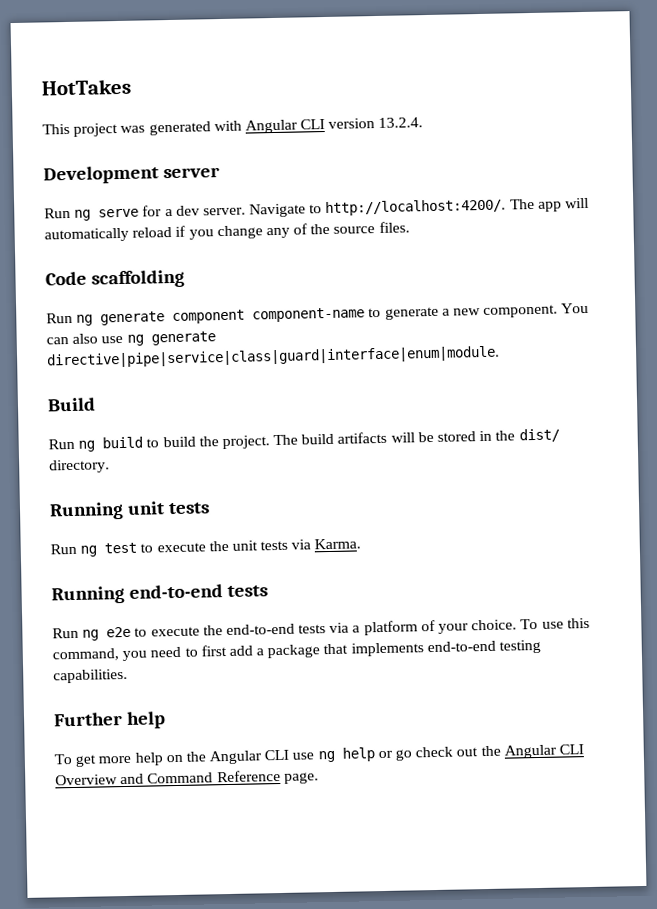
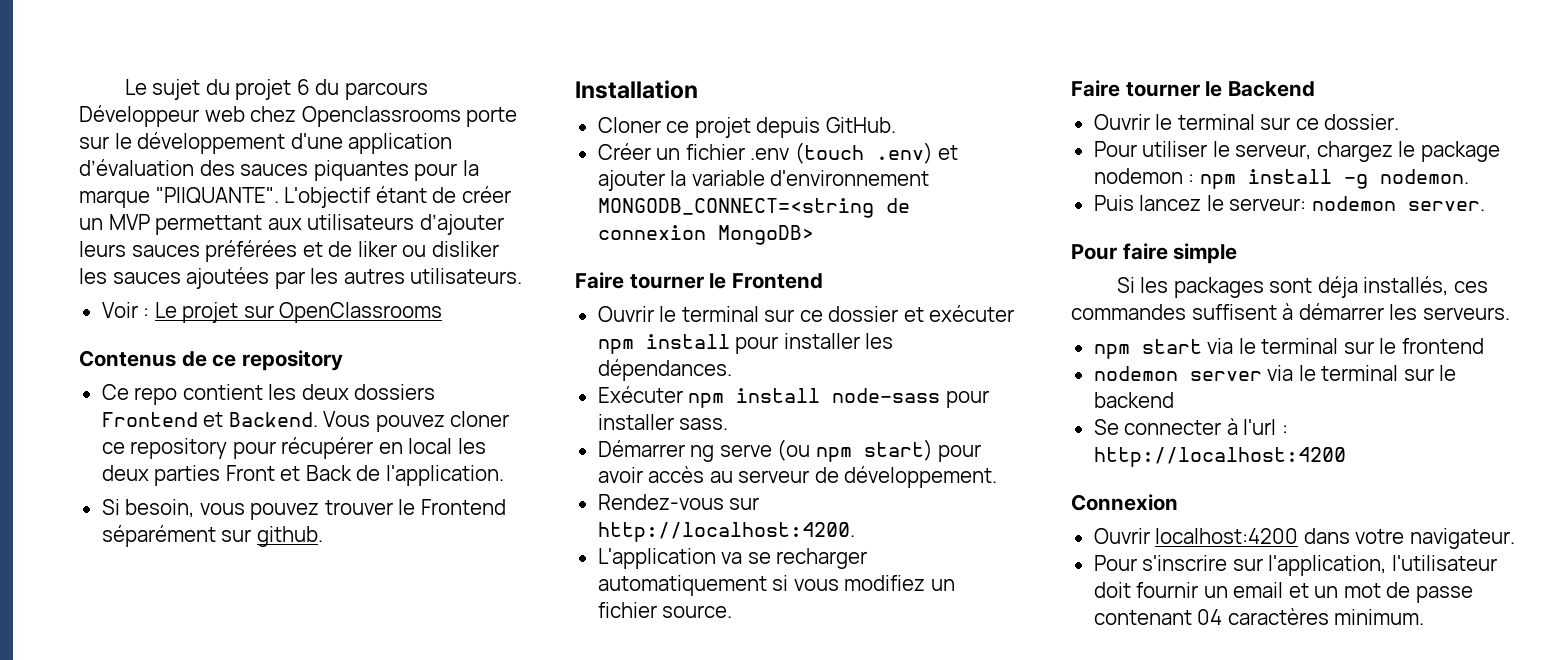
[41,78,131,96] [42,117,424,137] [43,165,220,185] [44,197,590,221] [44,221,410,243] [45,269,185,289] [46,302,590,326] [46,331,216,346] [47,345,500,369] [47,397,96,412] [48,428,560,452] [49,459,110,474] [49,501,210,521] [50,538,362,557] [51,584,268,605] [52,617,590,641] [52,639,542,662] [53,668,128,684] [53,711,166,729] [54,744,584,767] [55,769,319,786] HotTakes // This project was generated with Angular CLI version 13.2.4. // Development server // Run ng serve for a dev server. Navigate to http://localhost:4200/. The app will automatically reload if you change any of the source files. // Code scaffolding // Run ng generate component component-name to generate a new component. You can also use ng generate directive|pipe|service|class|guard|interface|enum|module. // Build // Run ng build to build the project. The build artifacts will be stored in the dist/ directory. // Running unit tests // Run ng test to execute the unit tests via Karma. // Running end-to-end tests // Run ng e2e to execute the end-to-end tests via a platform of your choice. To use this command, you need to first add a package that implements end-to-end testing capabilities. // Further help // To get more help on the Angular CLI use ng help or go check out the Angular CLI Overview and Command Reference page. -> [124,79,428,100] [79,105,518,127] [79,132,453,154] [79,159,479,181] [79,186,511,208] [79,214,504,235] [79,240,499,262] [79,267,523,289] [101,302,443,323] [79,350,344,371] [101,384,436,405] [101,411,510,432] [101,437,486,459] [101,465,504,486] [101,499,506,520] [101,525,323,547] [575,80,698,99] [597,117,896,138] [597,142,959,164] [597,170,930,191] [597,198,910,218] [597,225,814,245] [575,272,824,289] [597,305,1015,322] [597,333,894,354] [597,359,732,381] [597,386,989,408] [597,414,729,430] [597,439,982,462] [597,466,998,488] [597,494,760,510] [597,522,855,542] [597,548,868,569] [597,575,955,596] [597,602,733,618] [1071,80,1316,97] [1093,114,1400,130] [1093,141,1500,162] [1093,168,1469,189] [1093,195,1485,211] [1071,243,1238,264] [1116,276,1488,298] [1071,303,1510,320] [1093,338,1484,359] [1093,365,1457,381] [1093,392,1174,408] [1093,418,1288,435] [1093,447,1346,467] [1071,494,1178,511] [1093,528,1515,549] [1093,555,1497,576] [1093,582,1473,603] [1093,608,1425,625] Le sujet du projet 6 du parcours Développeur web chez Openclassrooms porte sur le développement d'une application d’évaluation des sauces piquantes pour la marque "PIIQUANTE". L'objectif étant de créer un MVP permettant aux utilisateurs d’ajouter leurs sauces préférées et de liker ou disliker les sauces ajoutées par les autres utilisateurs. // Voir : Le projet sur OpenClassrooms // Contenus de ce repository // Ce repo contient les deux dossiers Frontend et Backend. Vous pouvez cloner ce repository pour récupérer en local les deux parties Front et Back de l'application. // Si besoin, vous pouvez trouver le Frontend séparément sur github. // Installation // Cloner ce projet depuis GitHub. // Créer un fichier .env (touch .env) et ajouter la variable d'environnement MONGODB_CONNECT=<string de connexion MongoDB> // Faire tourner le Frontend // Ouvrir le terminal sur ce dossier et exécuter npm install pour installer les dépendances. // Exécuter npm install node-sass pour installer sass. // Démarrer ng serve (ou npm start) pour avoir accès au serveur de développement. // Rendez-vous sur http://localhost:4200. // L'application va se recharger automatiquement si vous modifiez un fichier source. // Faire tourner le Backend // Ouvrir le terminal sur ce dossier. // Pour utiliser le serveur, chargez le package nodemon : npm install -g nodemon. // Puis lancez le serveur: nodemon server. // Pour faire simple // Si les packages sont déja installés, ces commandes suffisent à démarrer les serveurs. // npm start via le terminal sur le frontend // nodemon server via le terminal sur le backend // Se connecter à l'url : http://localhost:4200 // Connexion // Ouvrir localhost:4200 dans votre navigateur. // Pour s'inscrire sur l'application, l'utilisateur doit fournir un email et un mot de passe contenant 04 caractères minimum.

